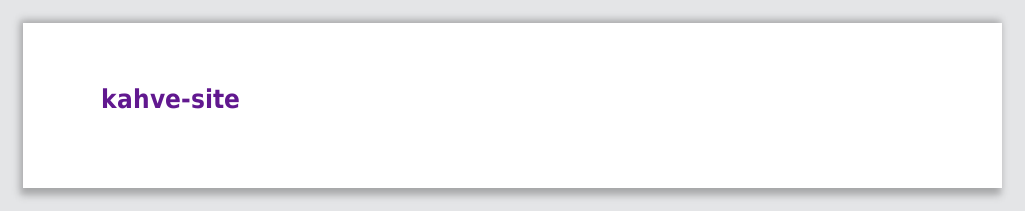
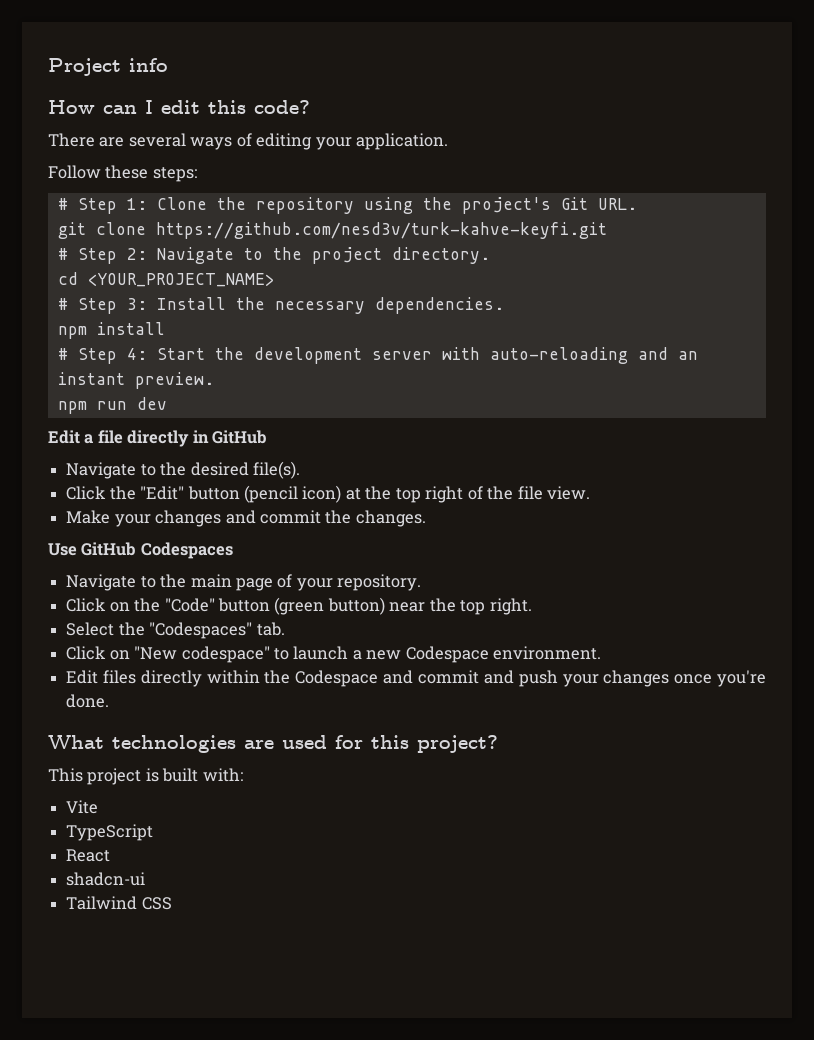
[101,88,240,109] kahve-site -> [48,58,168,76] [48,100,310,114] [48,133,449,150] [48,165,197,182] [57,197,637,214] [57,222,607,239] [57,247,490,264] [57,272,275,287] [57,297,504,314] [57,322,165,339] [57,347,698,364] [57,372,214,389] [57,397,167,414] [48,430,268,447] [66,461,300,479] [66,485,591,503] [66,510,426,527] [48,542,233,559] [66,574,422,591] [66,597,532,615] [66,622,285,639] [66,646,602,663] [66,670,767,687] [66,694,110,708] [48,735,498,753] [48,768,243,785] [66,800,99,814] [66,824,154,841] [66,849,111,862] [66,872,146,886] [66,896,172,910] Project info // How can I edit this code? // There are several ways of editing your application. // Follow these steps: // # Step 1: Clone the repository using the project's Git URL. // git clone https://github.com/nesd3v/turk-kahve-keyfi.git // # Step 2: Navigate to the project directory. // cd <YOUR_PROJECT_NAME> // # Step 3: Install the necessary dependencies. // npm install // # Step 4: Start the development server with auto-reloading and an instant preview. // npm run dev // Edit a file directly in GitHub // Navigate to the desired file(s). // Click the "Edit" button (pencil icon) at the top right of the file view. // Make your changes and commit the changes. // Use GitHub Codespaces // Navigate to the main page of your repository. // Click on the "Code" button (green button) near the top right. // Select the "Codespaces" tab. // Click on "New codespace" to launch a new Codespace environment. // Edit files directly within the Codespace and commit and push your changes once you're done. // What technologies are used for this project? // This project is built with: // Vite // TypeScript // React // shadcn-ui // Tailwind CSS

